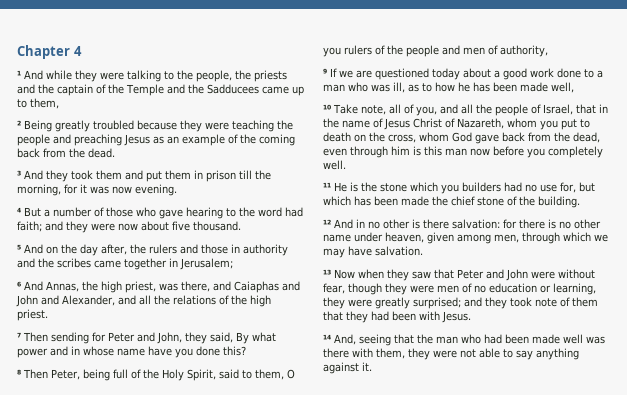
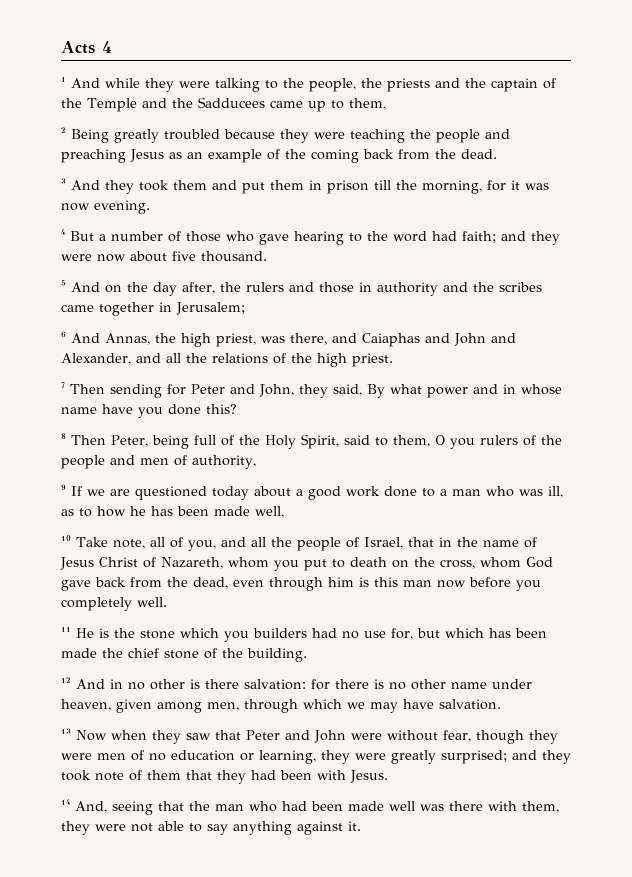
[17,45,70,59] Chapter -> [61,41,95,54] Acts

